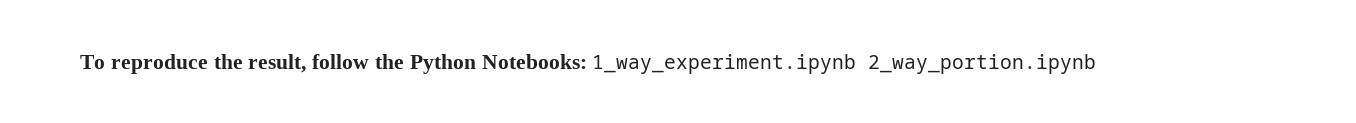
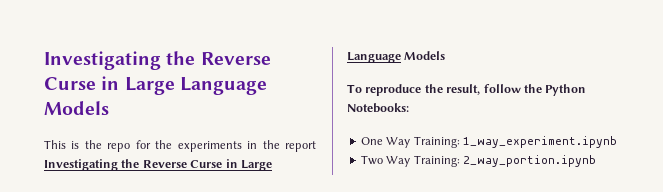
(80, 62) none -> [44,51,271,70] [44,76,267,95] [44,101,109,115] [44,140,317,152] [44,159,272,171] [347,51,446,63] Investigating the Reverse Curse in Large Language Models // This is the repo for the experiments in the report Investigating the Reverse Curse in Large Language Models //
[592,54,857,74] 1_way_experiment.ipynb -> [360,136,617,148] [360,155,460,167] // One Way Training: 1_way_experiment.ipynb // Two Way Training:

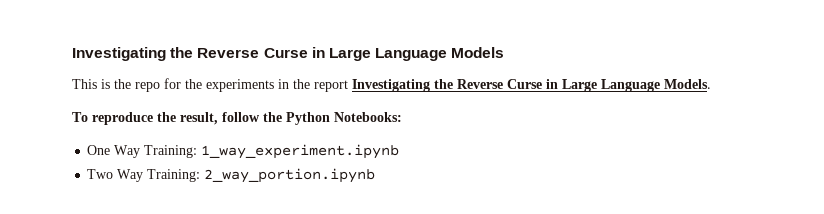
[404,51,446,60] Models -> [664,79,711,89] Models.

